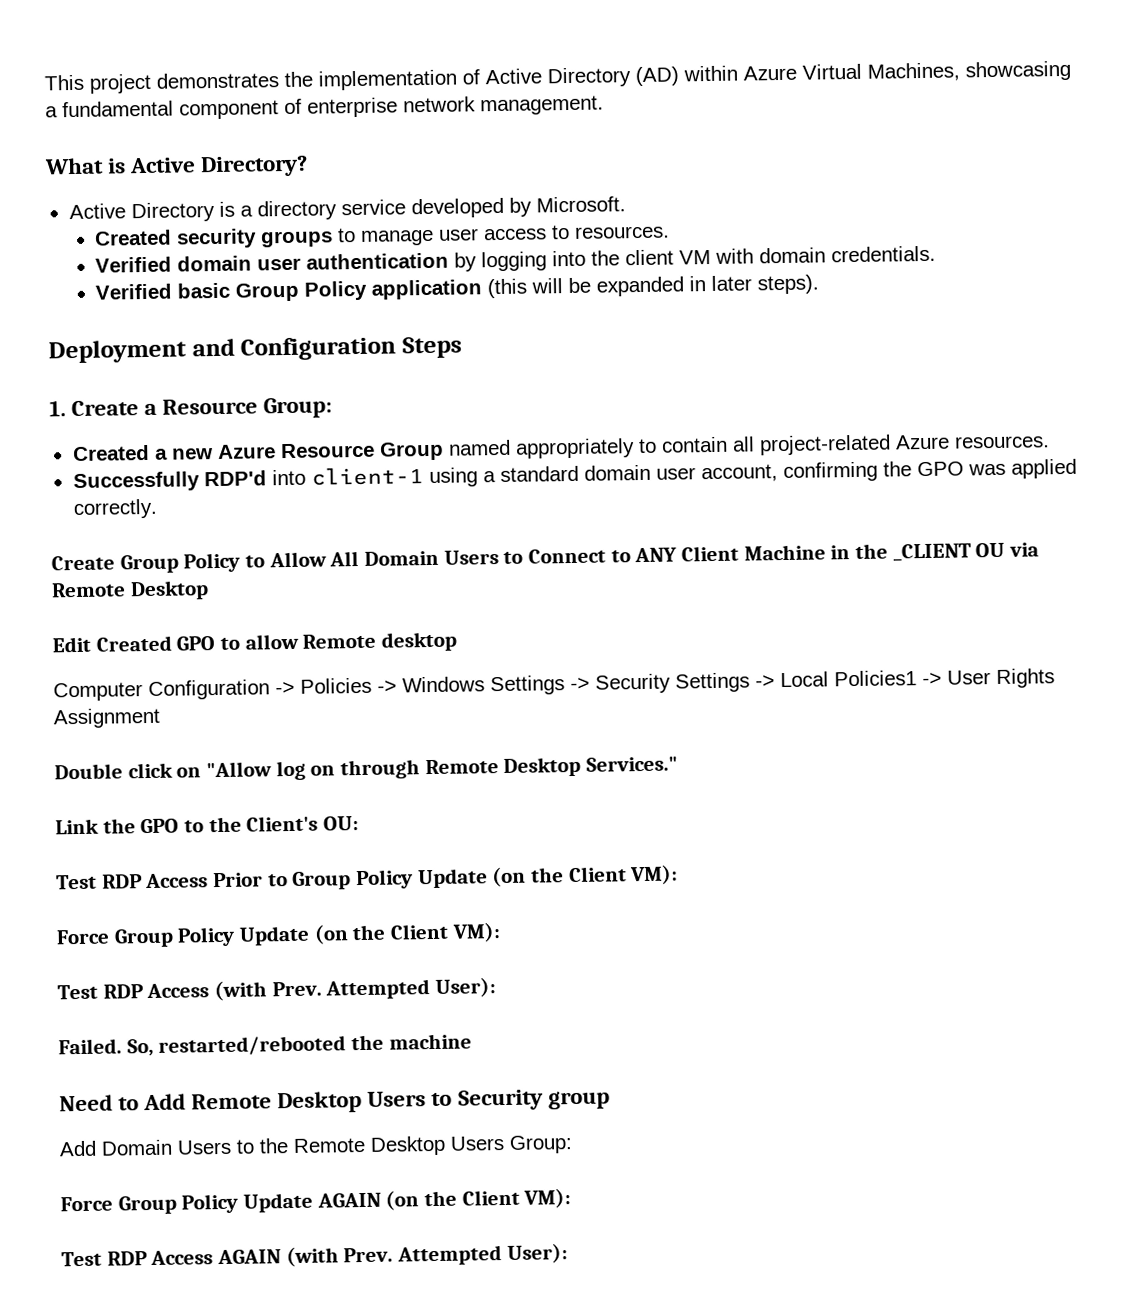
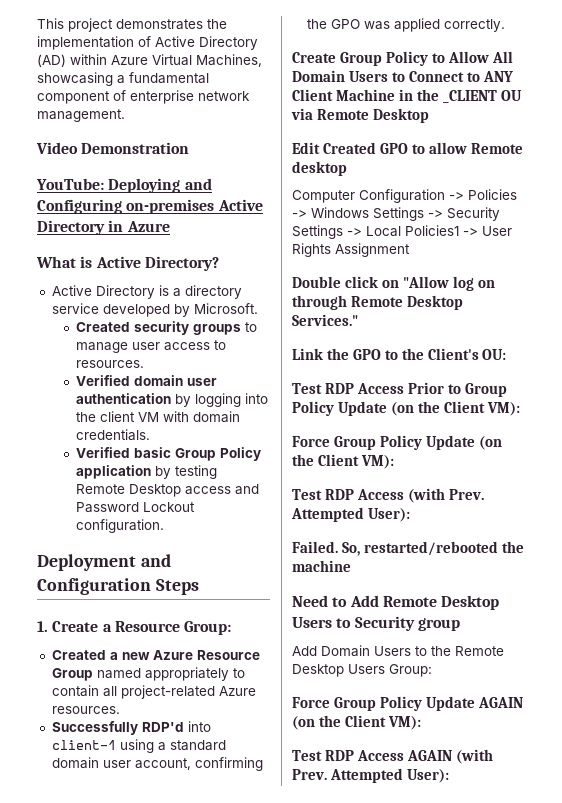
(604, 105) none -> [36,142,190,154] [36,178,212,193] [37,199,263,214] [37,220,170,235] // Video Demonstration // YouTube: Deploying and Configuring on-premises Active Directory in Azure
[487,274,820,299] (this will be expanded in later steps). -> [155,465,218,479] [76,484,260,497] [76,502,196,513] [76,519,165,533] by testing Remote Desktop access and Password Lockout configuration.

